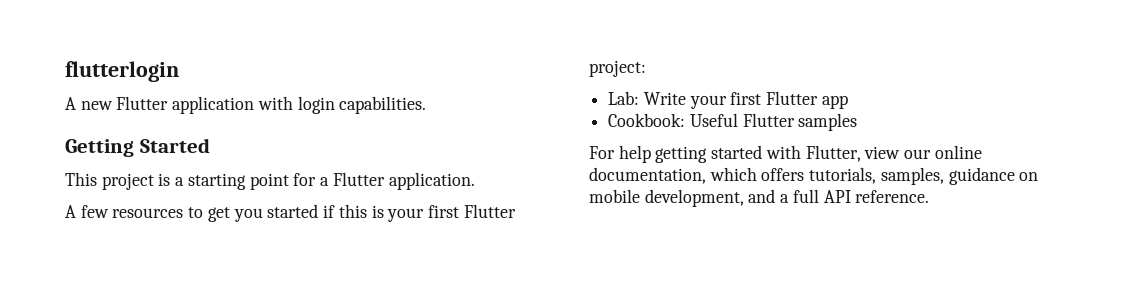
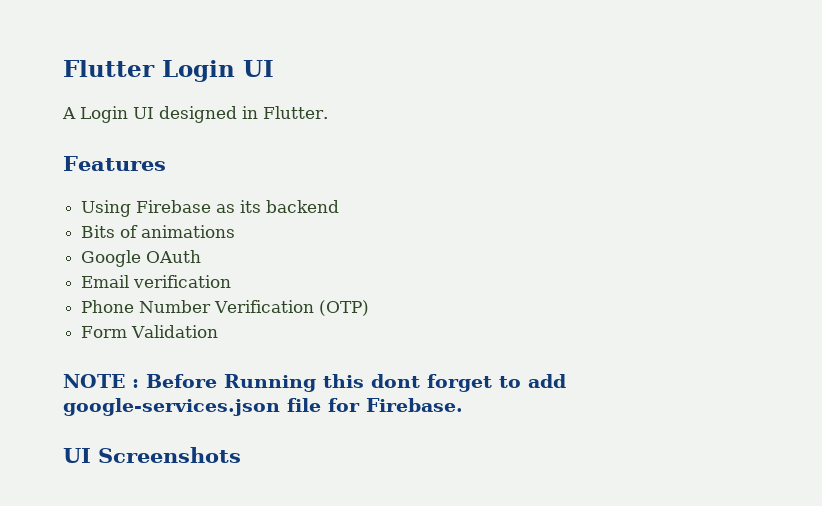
[65,61,179,82] [65,96,427,114] [65,138,210,157] [65,172,475,190] [65,204,516,222] [589,60,646,77] [608,91,848,109] [608,113,858,131] [589,145,982,163] [589,167,1039,185] [589,189,930,207] flutterlogin // A new Flutter application with login capabilities. // Getting Started // This project is a starting point for a Flutter application. // A few resources to get you started if this is your first Flutter project: // Lab: Write your first Flutter app // Cookbook: Useful Flutter samples // For help getting started with Flutter, view our online documentation, which offers tutorials, samples, guidance on mobile development, and a full API reference. -> [63,60,274,82] [62,106,328,123] [63,156,166,171] [81,200,340,217] [81,225,236,238] [81,250,202,267] [81,275,232,288] [81,300,370,316] [81,325,219,338] [63,374,566,392] [63,398,463,416] [63,447,241,463] Flutter Login UI // A Login UI designed in Flutter. // Features // Using Firebase as its backend // Bits of animations // Google OAuth // Email verification // Phone Number Verification (OTP) // Form Validation // NOTE : Before Running this dont forget to add google-services.json file for Firebase. // UI Screenshots

